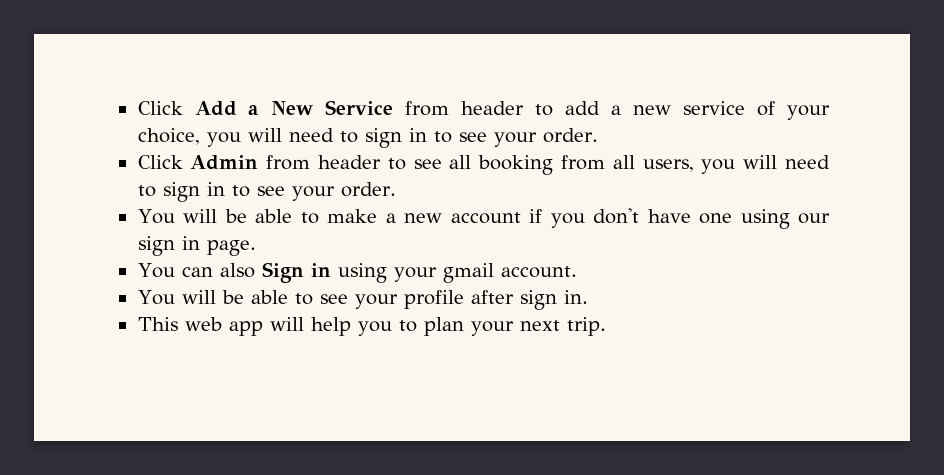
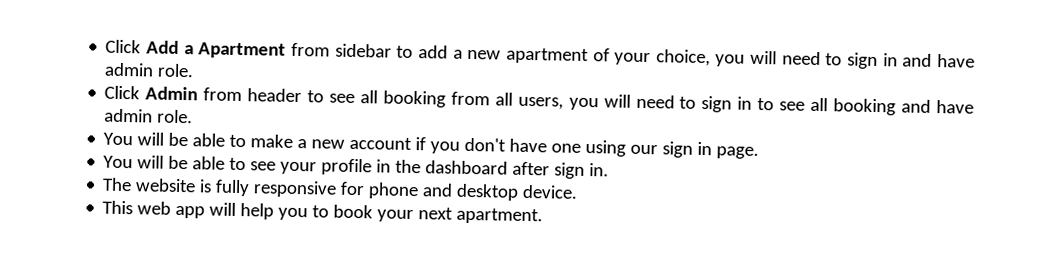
[271,100,525,116] New Service from header -> [198,42,392,59] Apartment from sidebar
[683,101,746,115] service -> [505,47,589,65] apartment
[433,128,598,147] to see your order. -> [902,53,975,68] [104,62,195,78] and have admin role.
[291,182,396,201] your order. -> [810,97,975,116] [104,108,194,124] all booking and have admin role.
[137,262,577,283] // You can also Sign in using your gmail account. -> (760, 152) none
(464, 299) none -> [376,159,509,175] in the dashboard
(588, 297) none -> [102,177,579,201] // The website is fully responsive for phone and desktop device.
[423,317,464,336] plan -> [333,204,374,219] book
[566,317,606,336] trip. -> [456,207,544,225] apartment.

